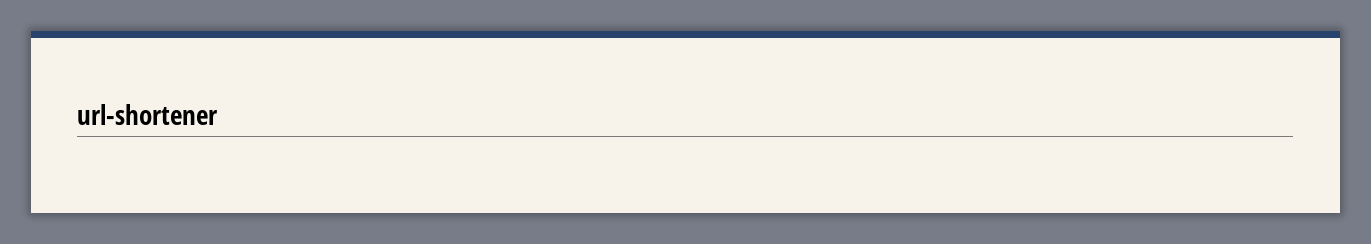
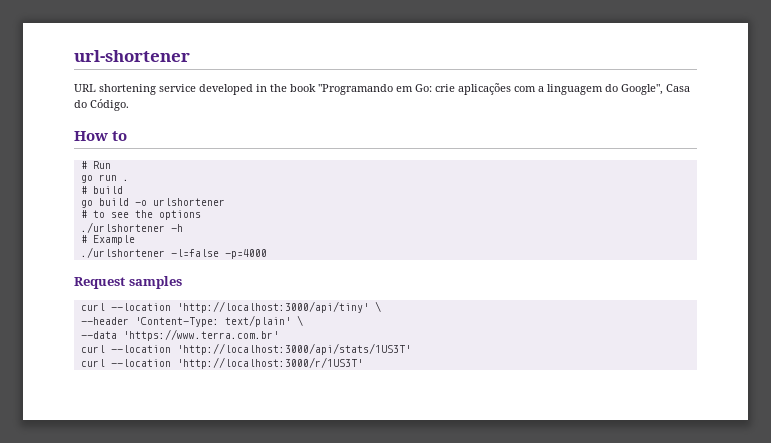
(218, 114) none -> [74,83,690,95] [74,99,129,111] [74,131,128,141] [80,161,111,169] [80,174,129,183] [80,186,123,194] [80,198,225,208] [80,210,201,220] [80,222,183,233] [80,235,135,245] [80,247,267,259] [74,276,182,289] [80,301,381,313] [80,315,303,327] [80,329,279,341] [80,343,411,355] [80,357,363,369] // URL shortening service developed in the book "Programando em Go: crie aplicações com a linguagem do Google", Casa do Código. // How to // # Run // go run . // # build // go build -o urlshortener // # to see the options // ./urlshortener -h // # Example // ./urlshortener -l=false -p=4000 // Request samples // curl --location 'http://localhost:3000/api/tiny' \ // --header 'Content-Type: text/plain' \ // --data 'https://www.terra.com.br' // curl --location 'http://localhost:3000/api/stats/1US3T' // curl --location 'http://localhost:3000/r/1US3T'

